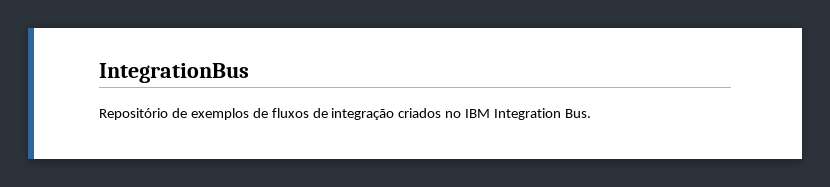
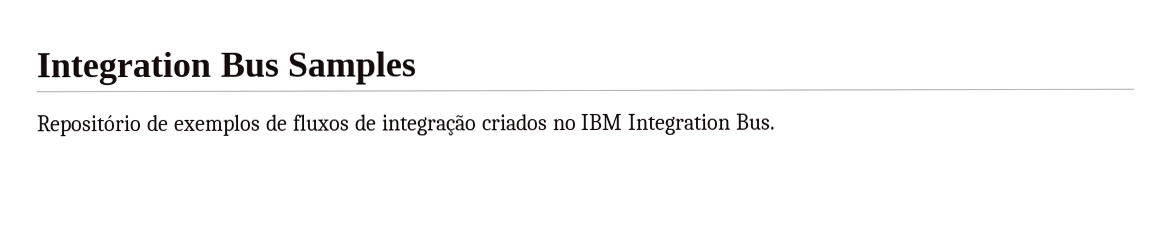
[99,63,249,83] IntegrationBus -> [36,51,417,86] Integration Bus Samples

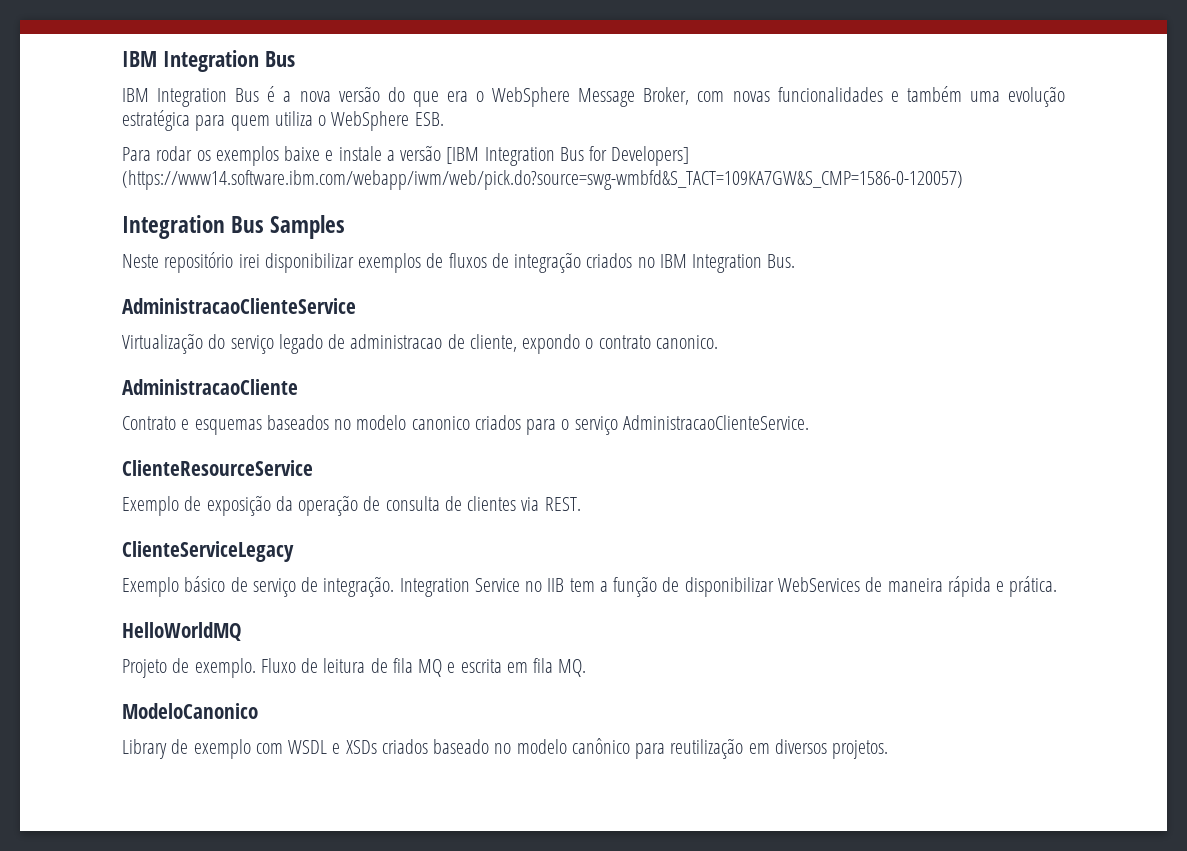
(36, 68) none -> [122,50,295,72] [122,86,1066,107] [122,110,444,131] [122,145,690,166] [122,170,963,190] IBM Integration Bus // IBM Integration Bus é a nova versão do que era o WebSphere Message Broker, com novas funcionalidades e também uma evolução estratégica para quem utiliza o WebSphere ESB. // Para rodar os exemplos baixe e instale a versão [IBM Integration Bus for Developers] (https://www14.software.ibm.com/webapp/iwm/web/pick.do?source=swg-wmbfd&S_TACT=109KA7GW&S_CMP=1586-0-120057) //
[37,114,169,137] Repositório de -> [122,252,354,273] Neste repositório irei disponibilizar
(777, 121) none -> [122,298,356,314] [122,333,718,354] [122,379,298,395] [122,415,809,435] [122,460,313,476] [122,495,581,516] [122,541,294,562] [122,576,1058,597] [122,622,242,641] [122,658,587,678] [122,703,258,719] [122,738,889,759] // AdministracaoClienteService // Virtualização do serviço legado de administracao de cliente, expondo o contrato canonico. // AdministracaoCliente // Contrato e esquemas baseados no modelo canonico criados para o serviço AdministracaoClienteService. // ClienteResourceService // Exemplo de exposição da operação de consulta de clientes via REST. // ClienteServiceLegacy // Exemplo básico de serviço de integração. Integration Service no IIB tem a função de disponibilizar WebServices de maneira rápida e prática. // HelloWorldMQ // Projeto de exemplo. Fluxo de leitura de fila MQ e escrita em fila MQ. // ModeloCanonico // Library de exemplo com WSDL e XSDs criados baseado no modelo canônico para reutilização em diversos projetos.

